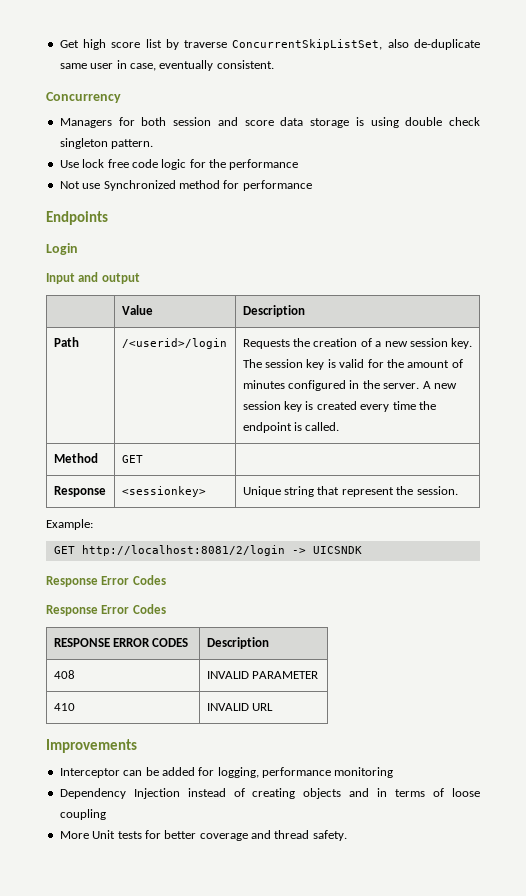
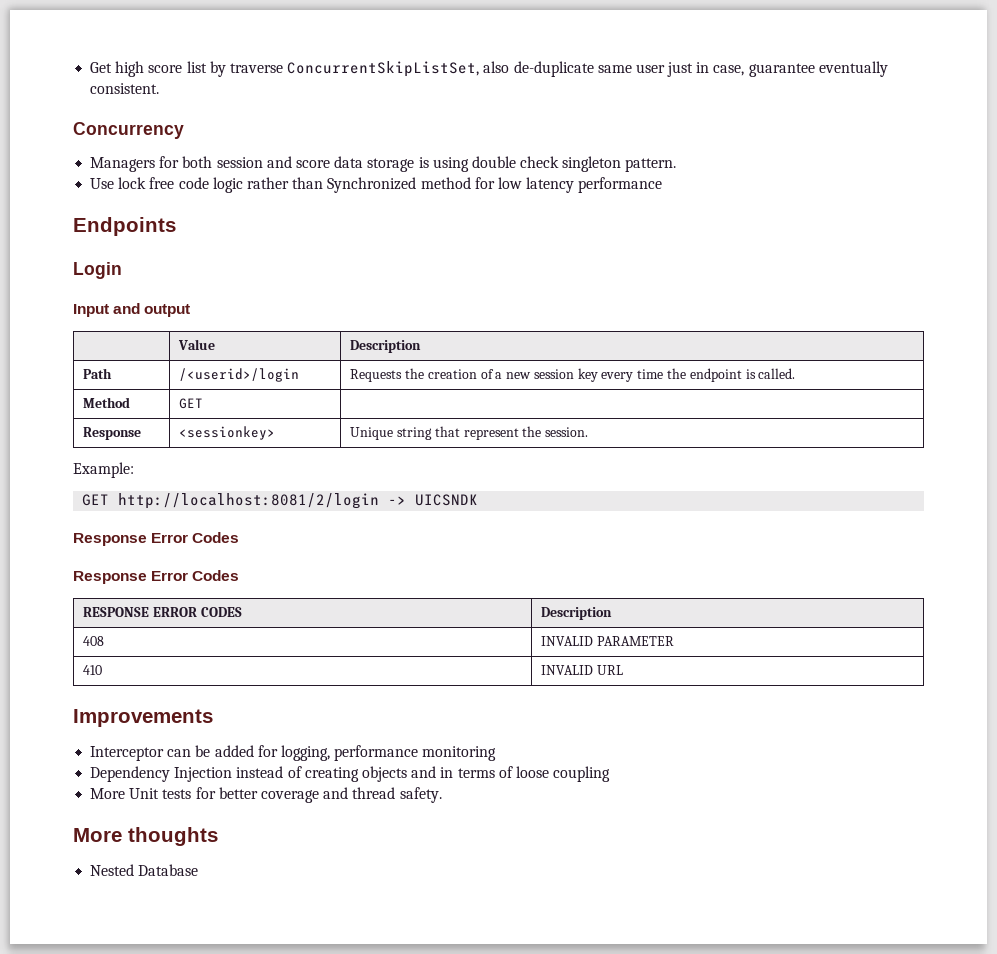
(114, 66) none -> [667,62,694,77] just
(156, 67) none -> [748,63,815,77] guarantee
[189,159,299,170] [59,181,101,189] for the performance // Not use -> [246,177,324,189] rather than
(240, 184) none -> [497,177,575,193] low latency
[451,338,473,349] [242,359,463,370] [242,380,457,391] [242,401,357,412] key. The session key is valid for the amount of minutes configured in the server. A new session key is created -> [577,368,598,382] key
(347, 835) none -> [73,827,218,846] [90,864,199,876] // More thoughts // Nested Database

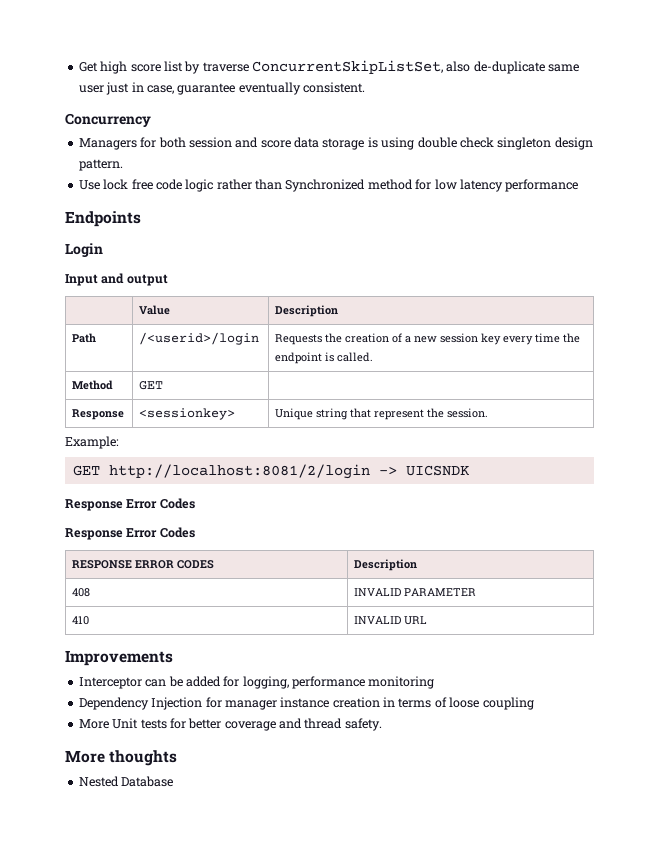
(622, 164) none -> [554,137,593,150] design
[236,766,437,782] instead of creating objects and -> [205,697,380,710] for manager instance creation

